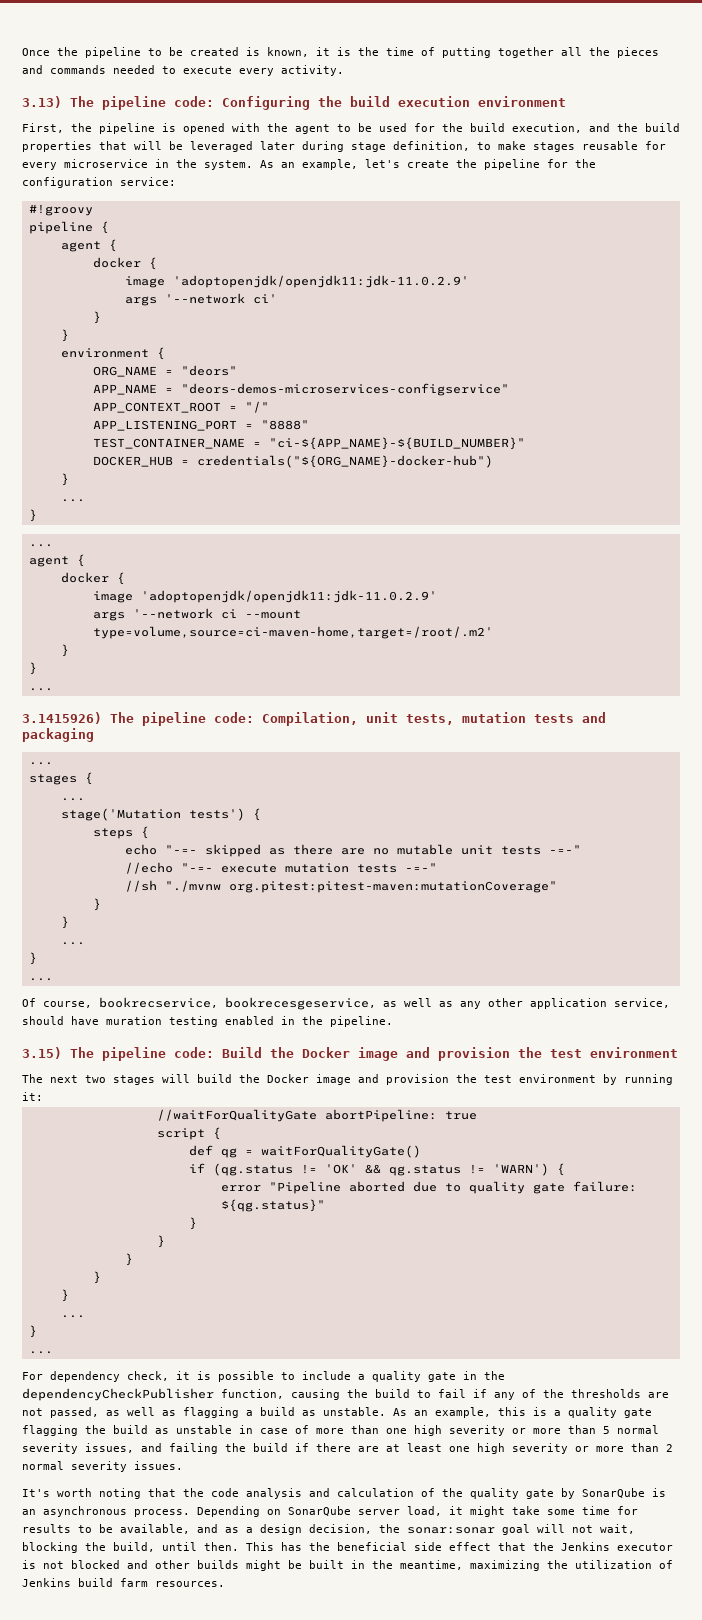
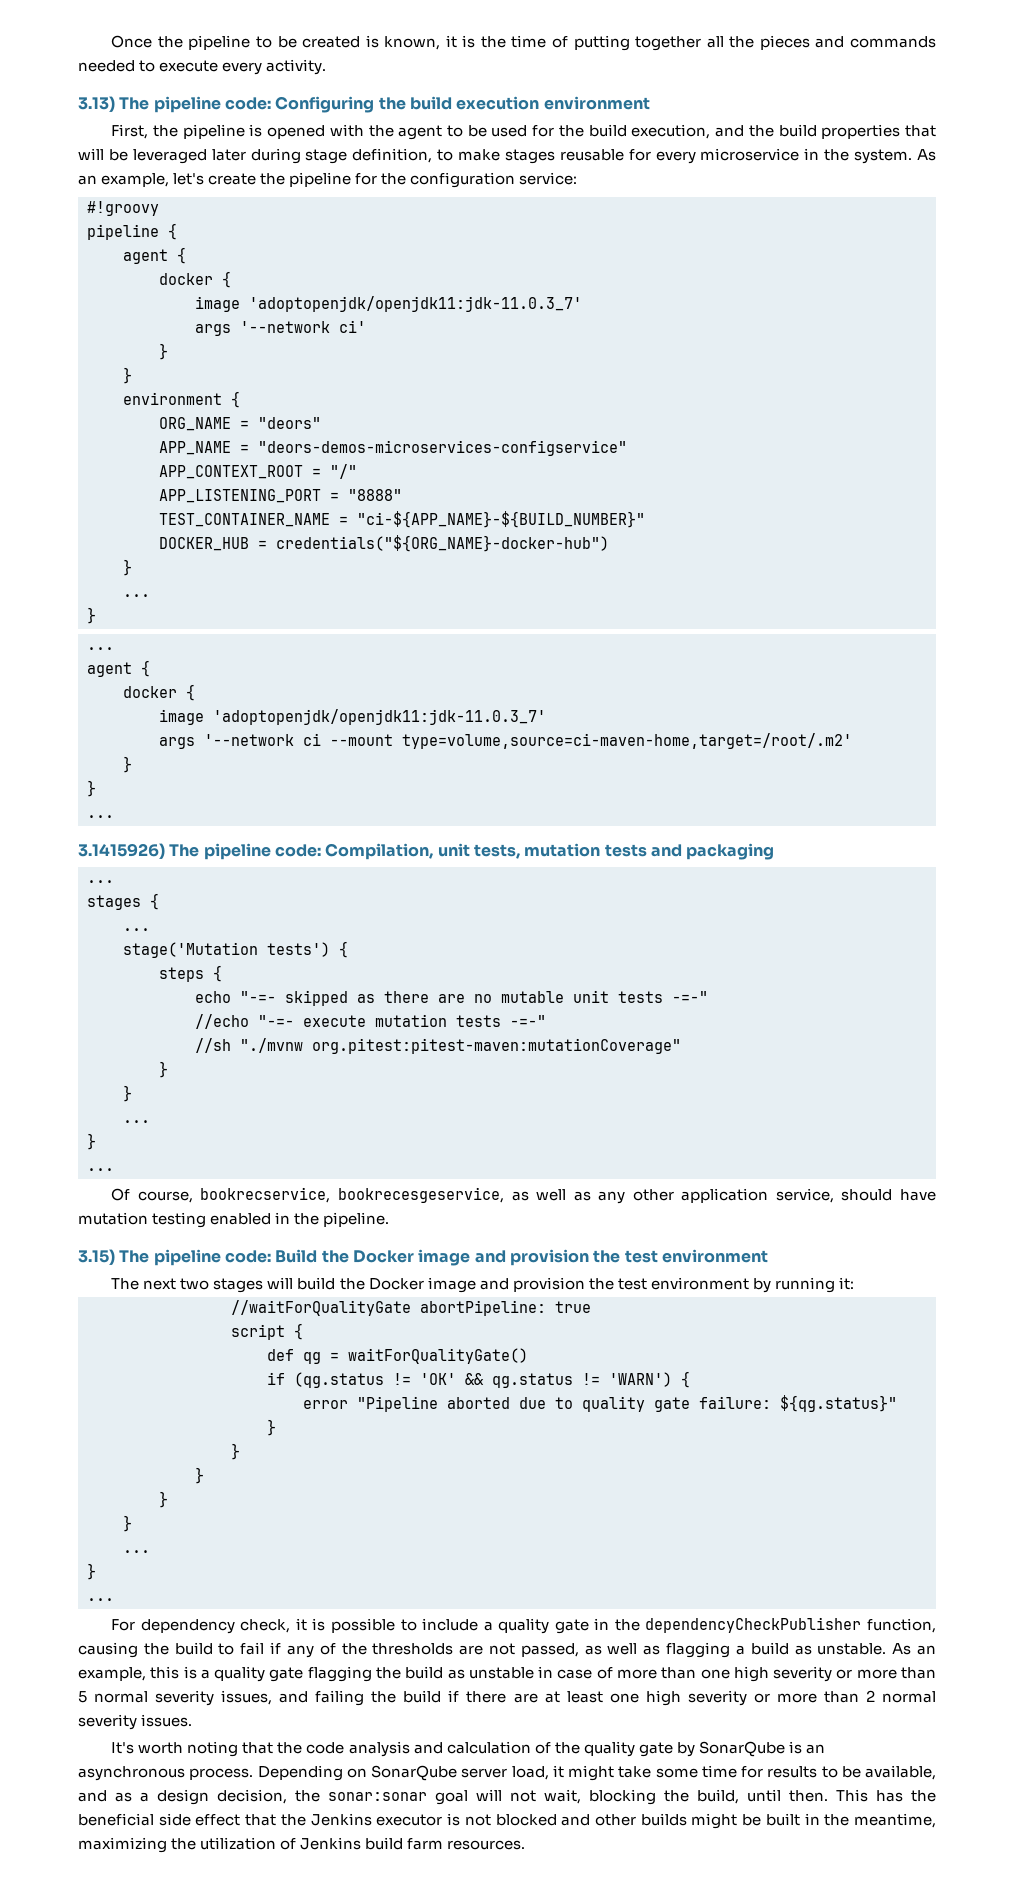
[172,275,469,288] 'adoptopenjdk/openjdk11:jdk-11.0.2.9' -> [249,296,582,312] 'adoptopenjdk/openjdk11:jdk-11.0.3_7'
[140,590,437,603] 'adoptopenjdk/openjdk11:jdk-11.0.2.9' -> [213,709,546,725] 'adoptopenjdk/openjdk11:jdk-11.0.3_7'
[106,1016,162,1025] muration -> [78,1212,148,1225] mutation

